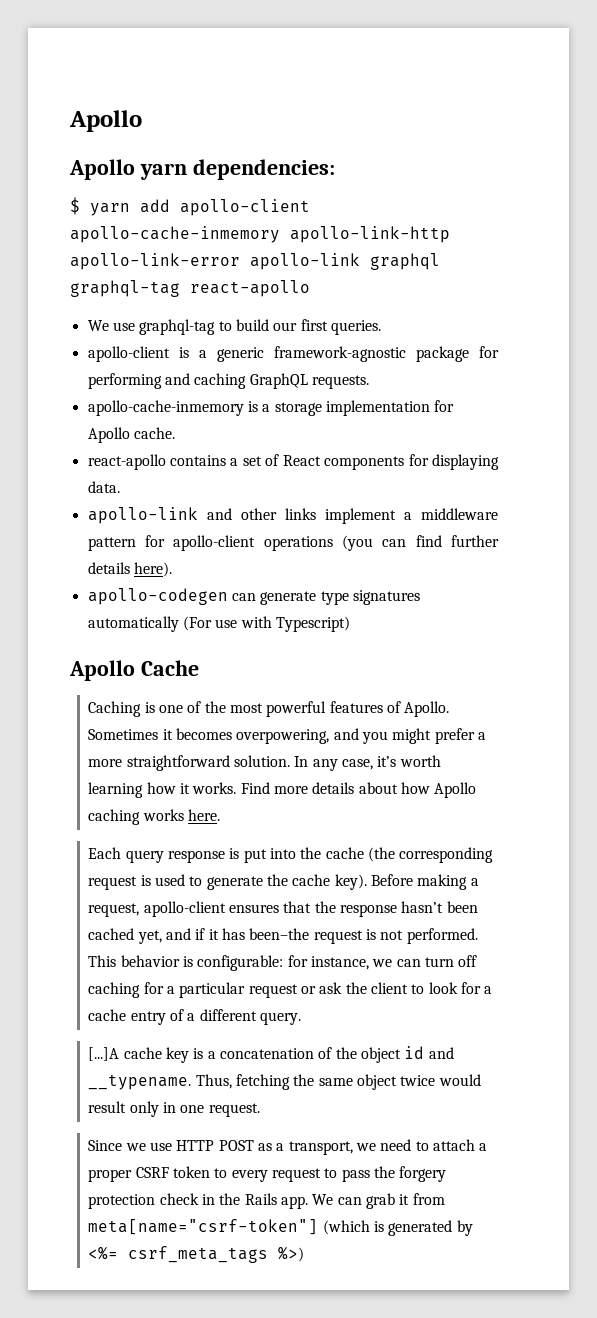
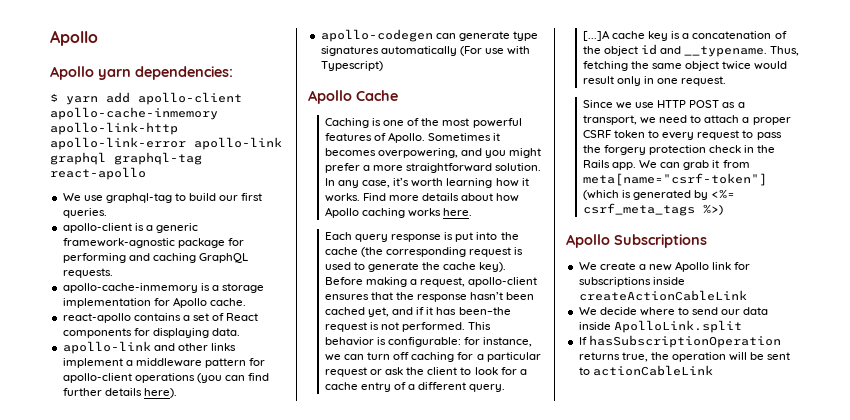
(305, 1254) none -> [566,234,707,248] [578,261,751,272] [578,277,685,287] [578,290,747,301] [578,307,769,316] [578,320,742,333] [578,335,781,348] [578,352,791,362] [578,365,713,376] // Apollo Subscriptions // We create a new Apollo link for subscriptions inside createActionCableLink // We decide where to send our data inside ApolloLink.split // If hasSubscriptionOperation returns true, the operation will be sent to actionCableLink

